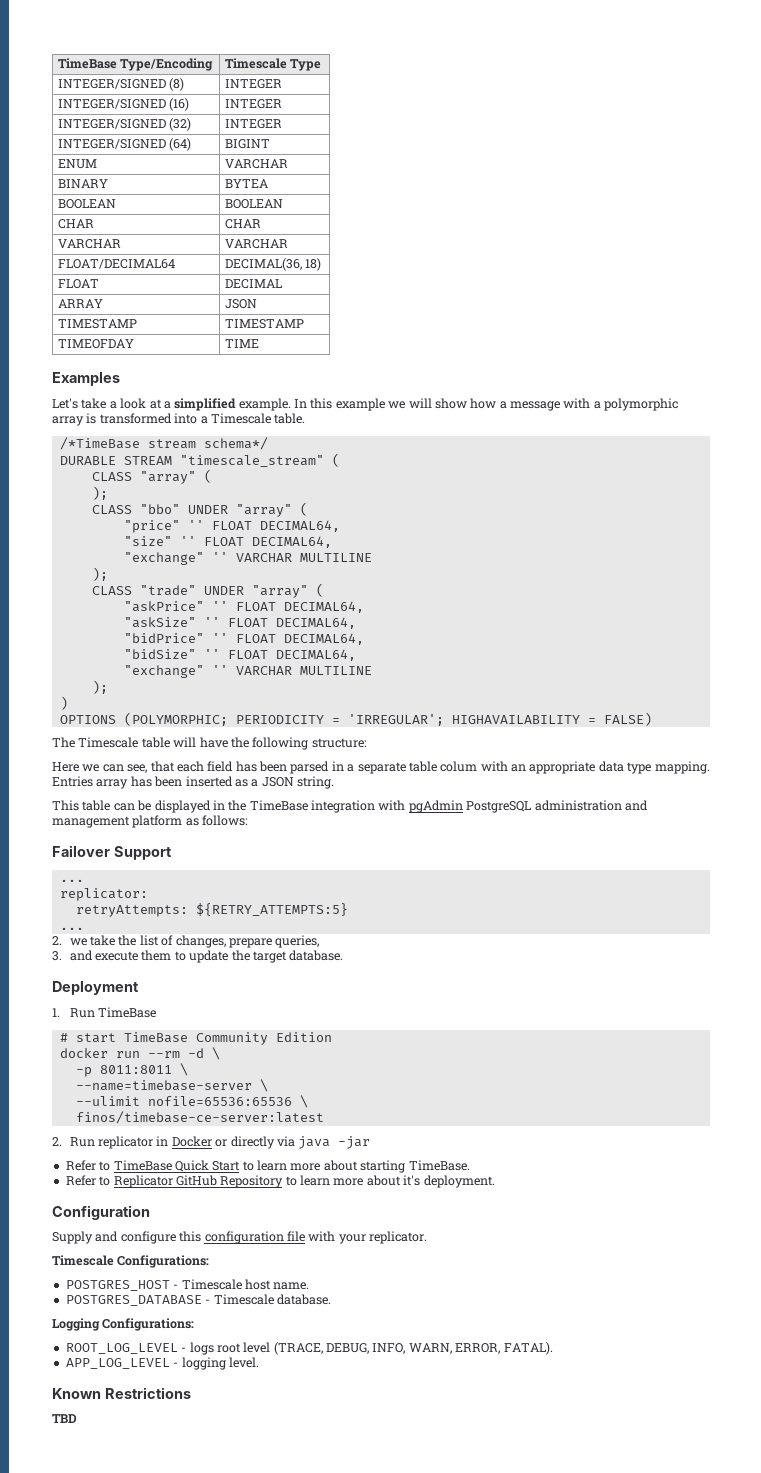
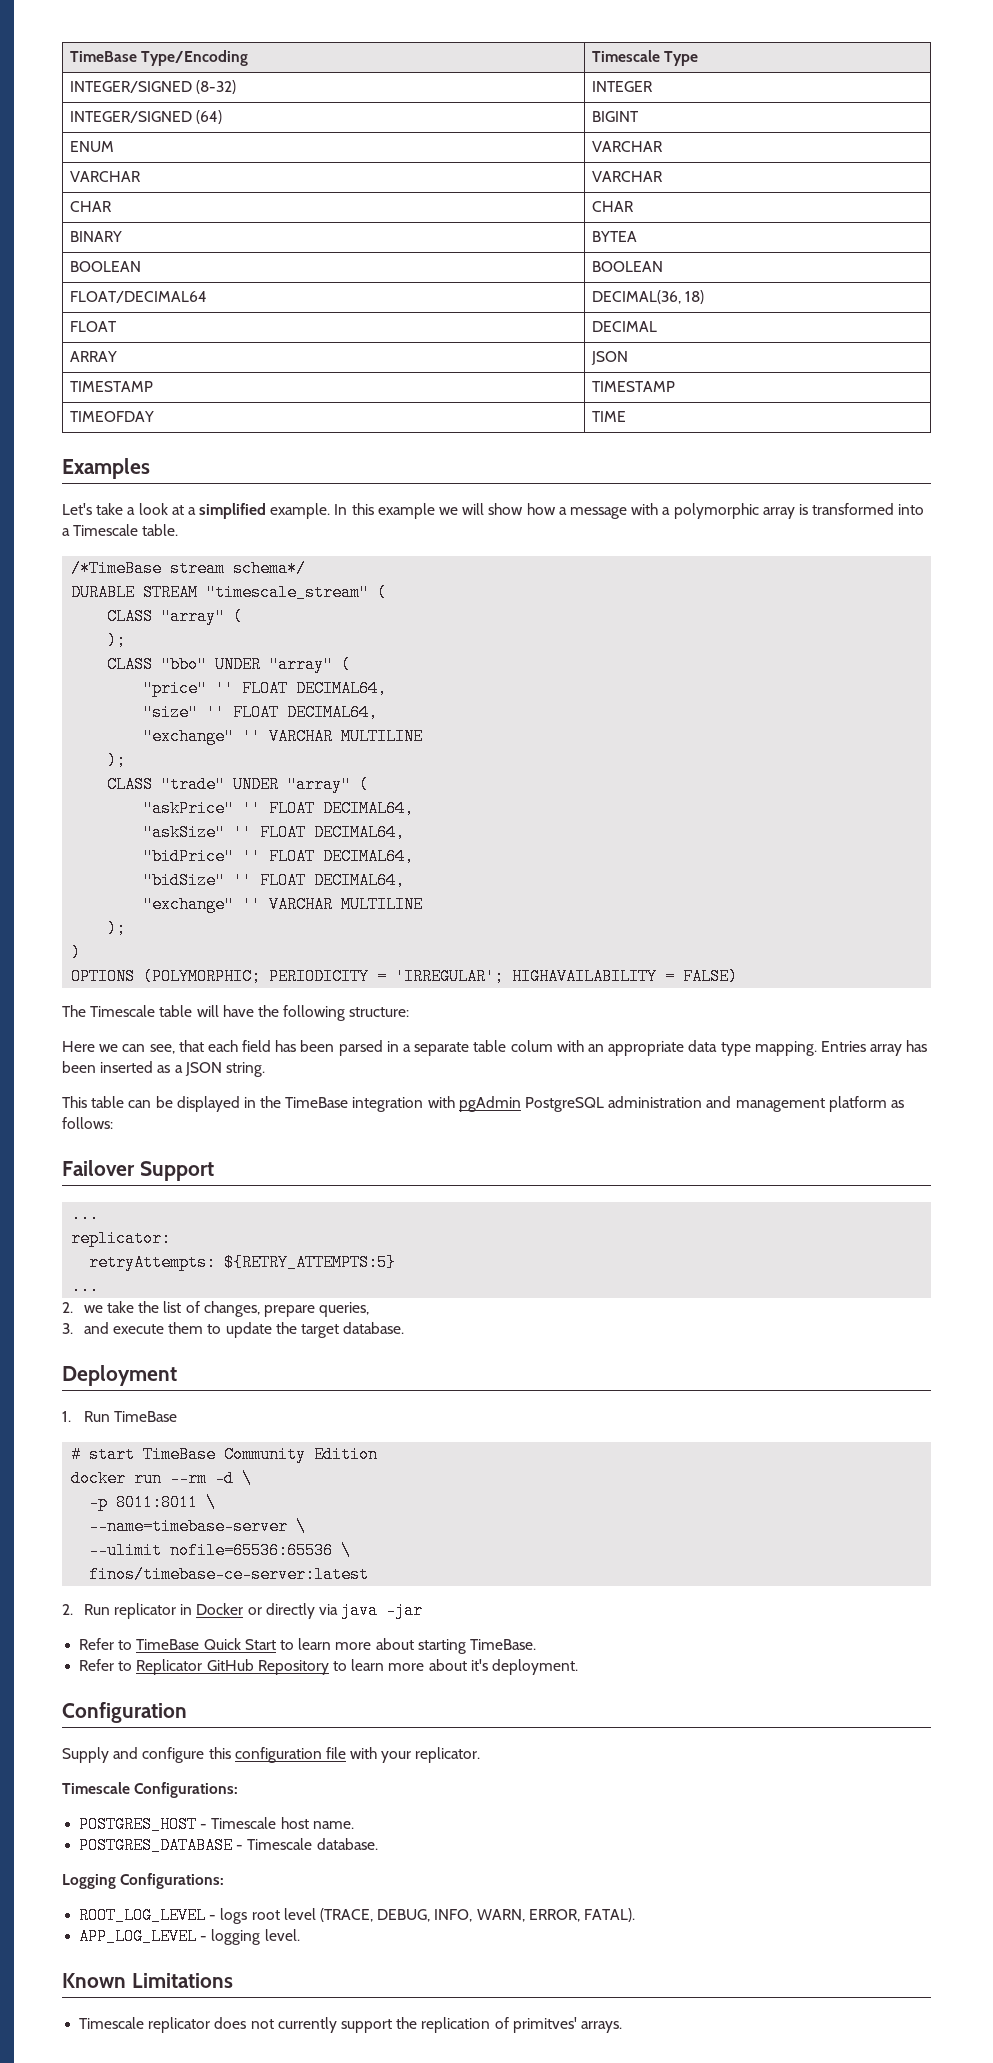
[168,78,184,91] [224,79,282,89] [57,98,189,111] [224,99,282,109] [57,118,191,131] (8) | INTEGER // INTEGER/SIGNED (16) | INTEGER // INTEGER/SIGNED (32) -> [195,80,236,94] (8-32)
(288, 164) none -> [69,171,141,182] [591,171,663,182] [69,201,112,212] [591,201,634,212] // VARCHAR | VARCHAR // CHAR | CHAR
[57,219,94,229] [224,219,261,229] [57,239,121,249] [224,239,288,249] // CHAR | CHAR // VARCHAR | VARCHAR -> (663, 266) none
[104,1387,191,1399] [52,1414,77,1423] Restrictions // TBD -> [131,1973,233,1988] [79,2017,622,2033] Limitations // Timescale replicator does not currently support the replication of primitves' arrays.

